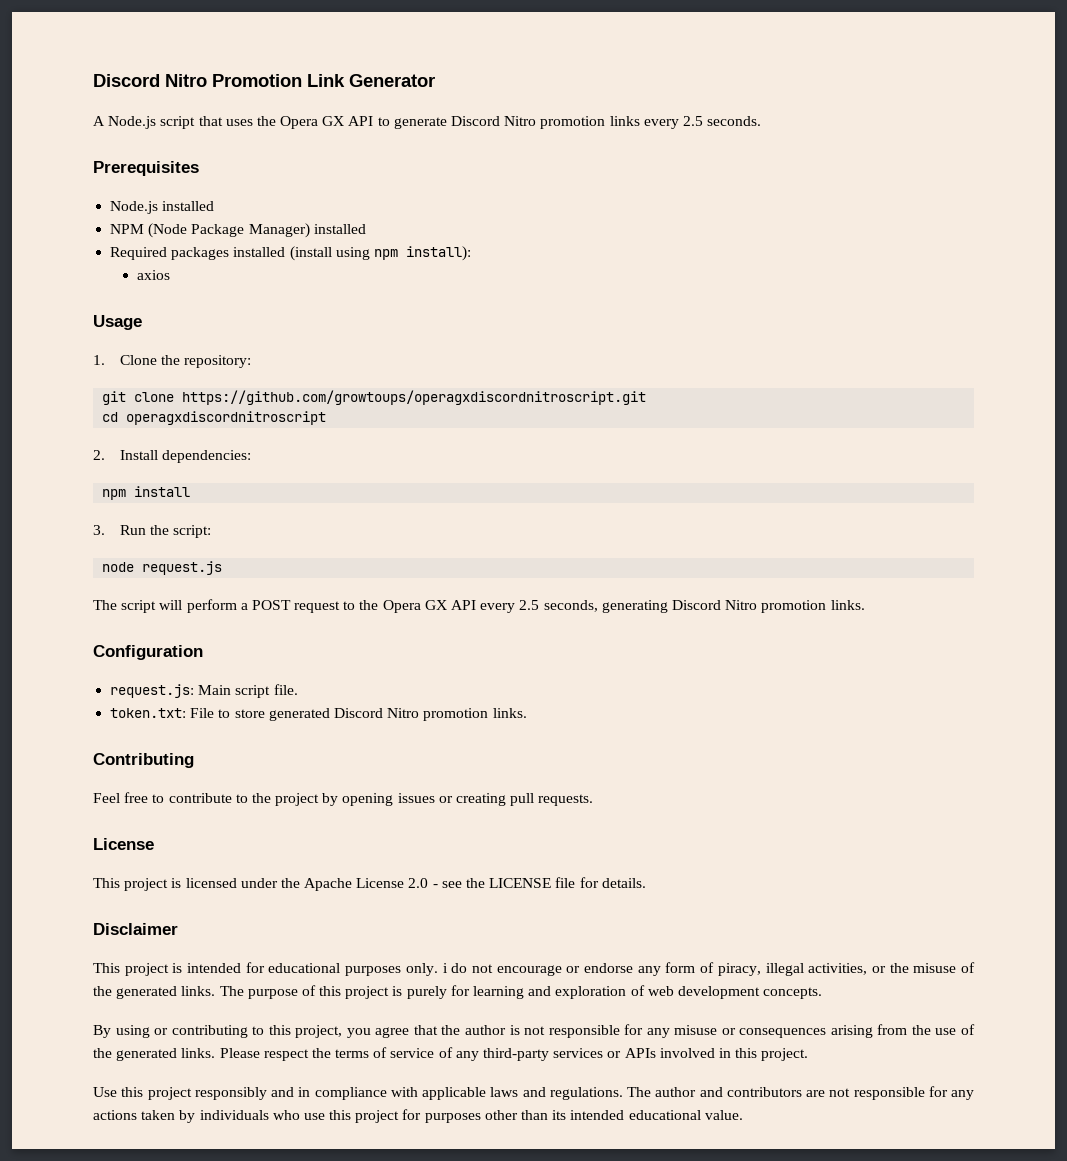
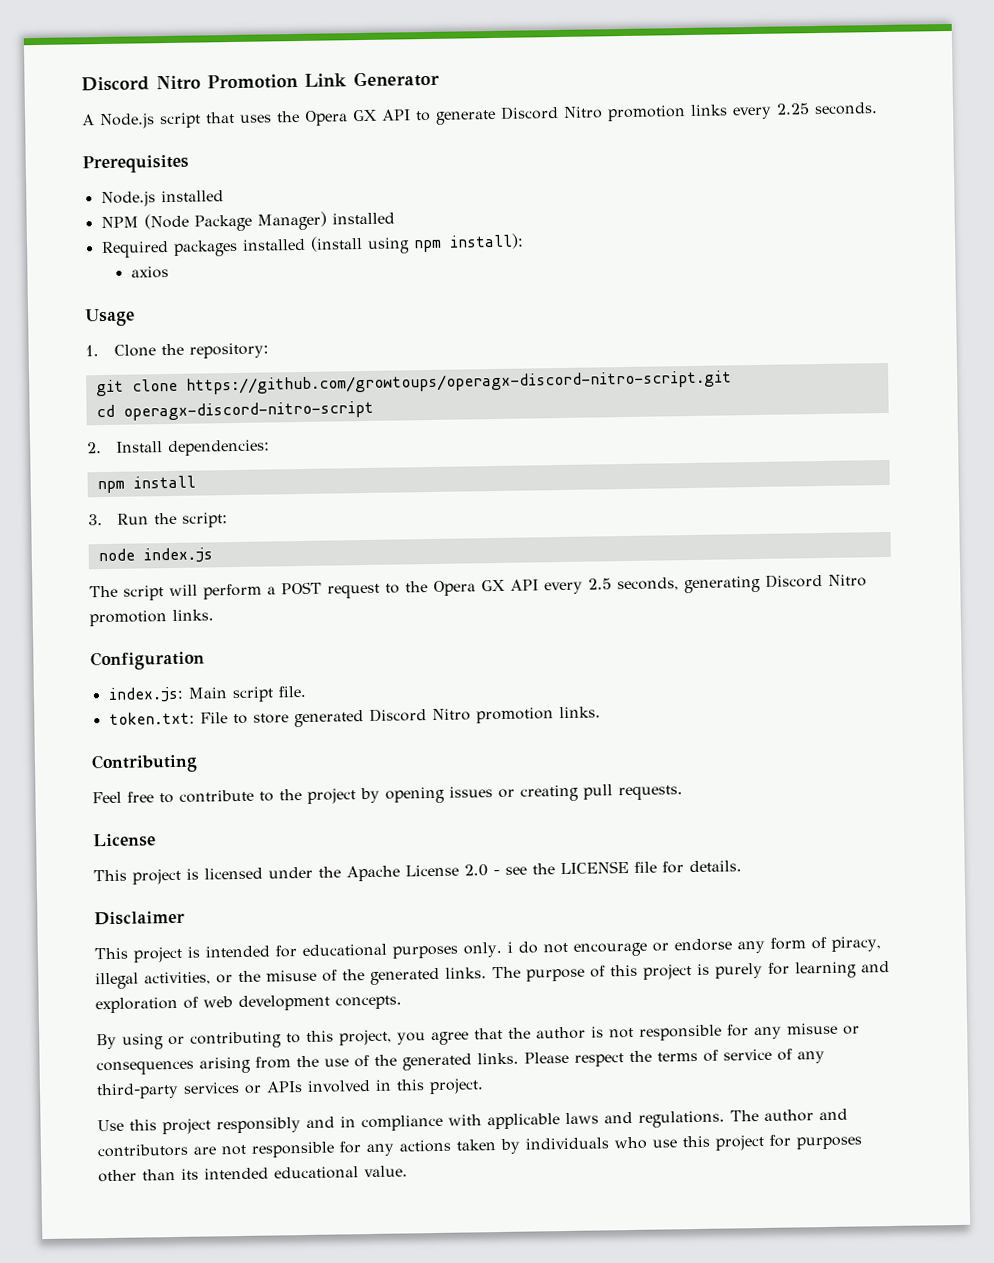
[682,116,703,126] 2.5 -> [776,103,810,115] 2.25
[182,390,647,405] https://github.com/growtoups/operagxdiscordnitroscript.git -> [185,370,732,395] https://github.com/growtoups/operagx-discord-nitro-script.git
[126,411,327,425] operagxdiscordnitroscript -> [122,400,374,421] operagx-discord-nitro-script
[142,561,223,575] request.js -> [142,547,213,564] index.js
[110,684,195,698] request.js: -> [107,686,184,703] index.js:

